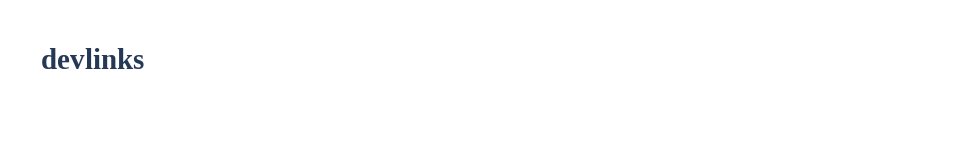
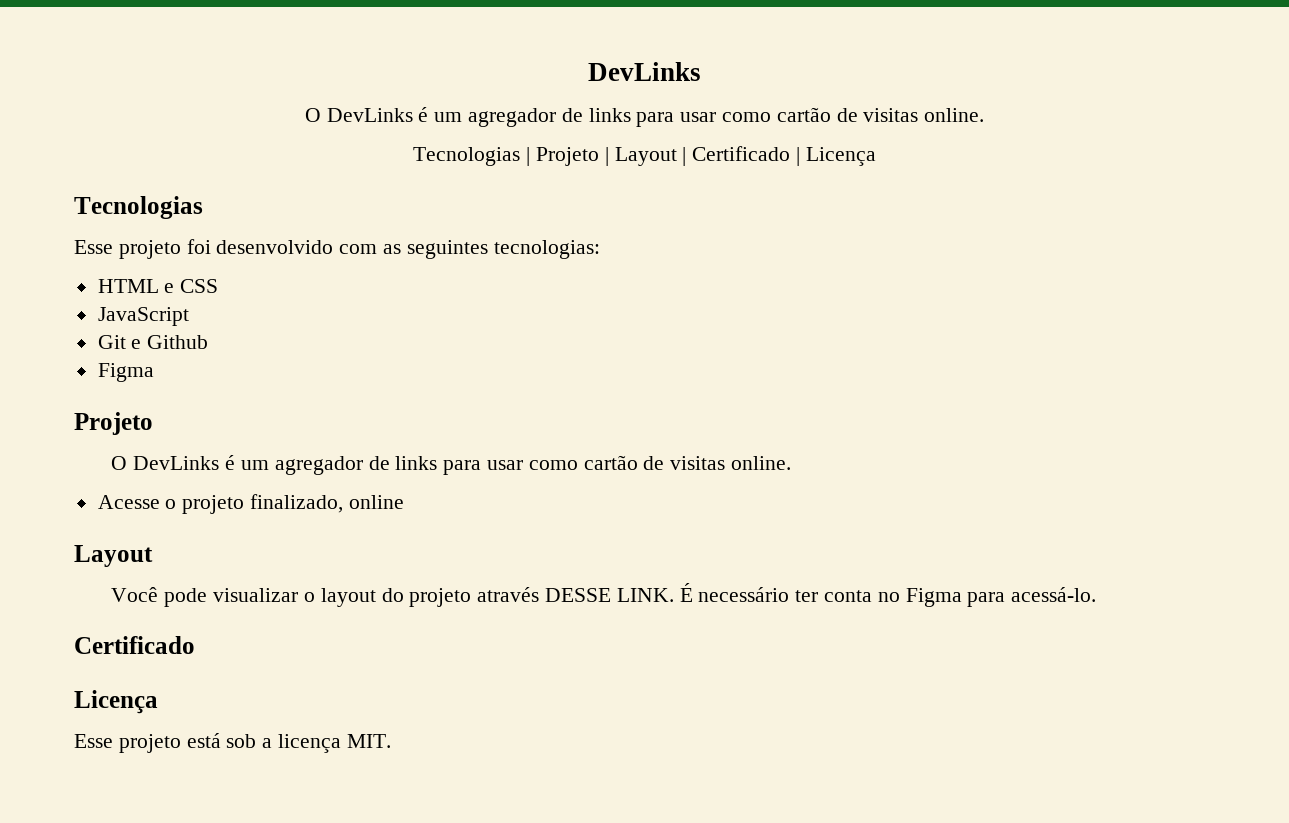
[41,48,144,69] devlinks -> [588,62,701,81] [304,107,985,127] [413,146,876,166] [74,196,203,219] [74,239,600,259] [97,279,219,293] [97,307,189,326] [97,335,209,349] [97,363,154,382] [74,412,153,435] [111,455,791,475] [97,494,404,514] [74,545,153,567] [111,583,1097,607] [74,636,195,654] [74,690,158,714] [74,733,391,753] DevLinks // O DevLinks é um agregador de links para usar como cartão de visitas online. // Tecnologias | Projeto | Layout | Certificado | Licença // Tecnologias // Esse projeto foi desenvolvido com as seguintes tecnologias: // HTML e CSS // JavaScript // Git e Github // Figma // Projeto // O DevLinks é um agregador de links para usar como cartão de visitas online. // Acesse o projeto finalizado, online // Layout // Você pode visualizar o layout do projeto através DESSE LINK. É necessário ter conta no Figma para acessá-lo. // Certificado // Licença // Esse projeto está sob a licença MIT.

